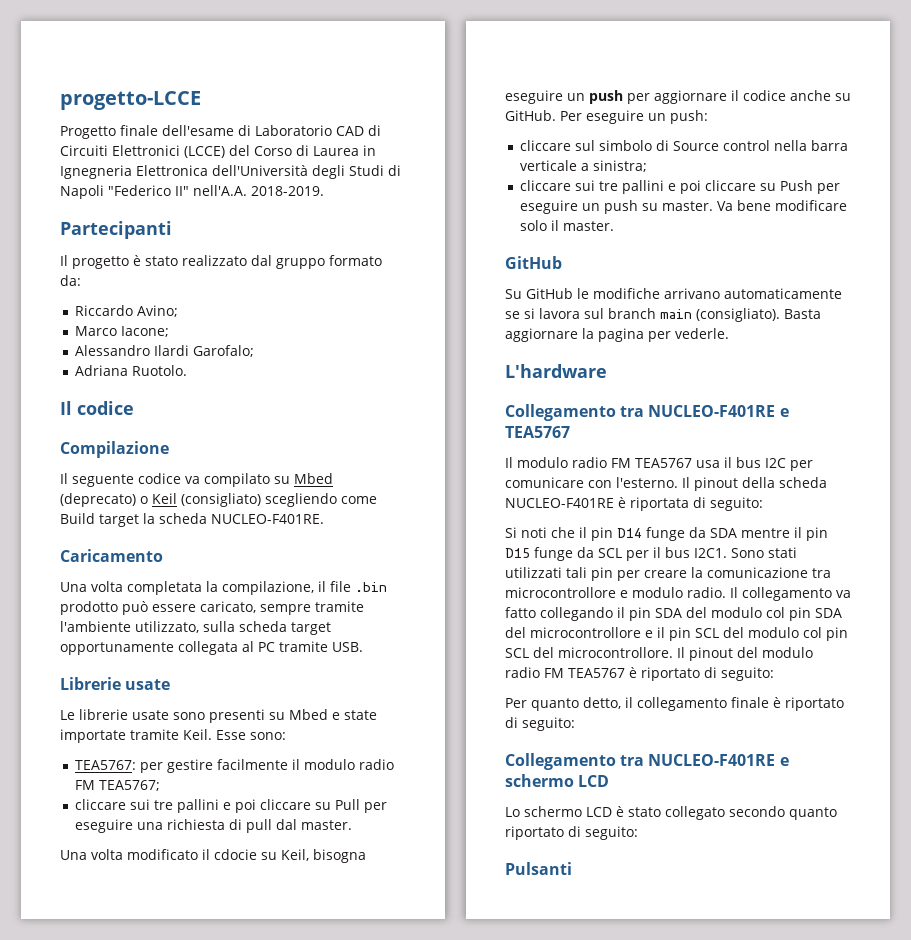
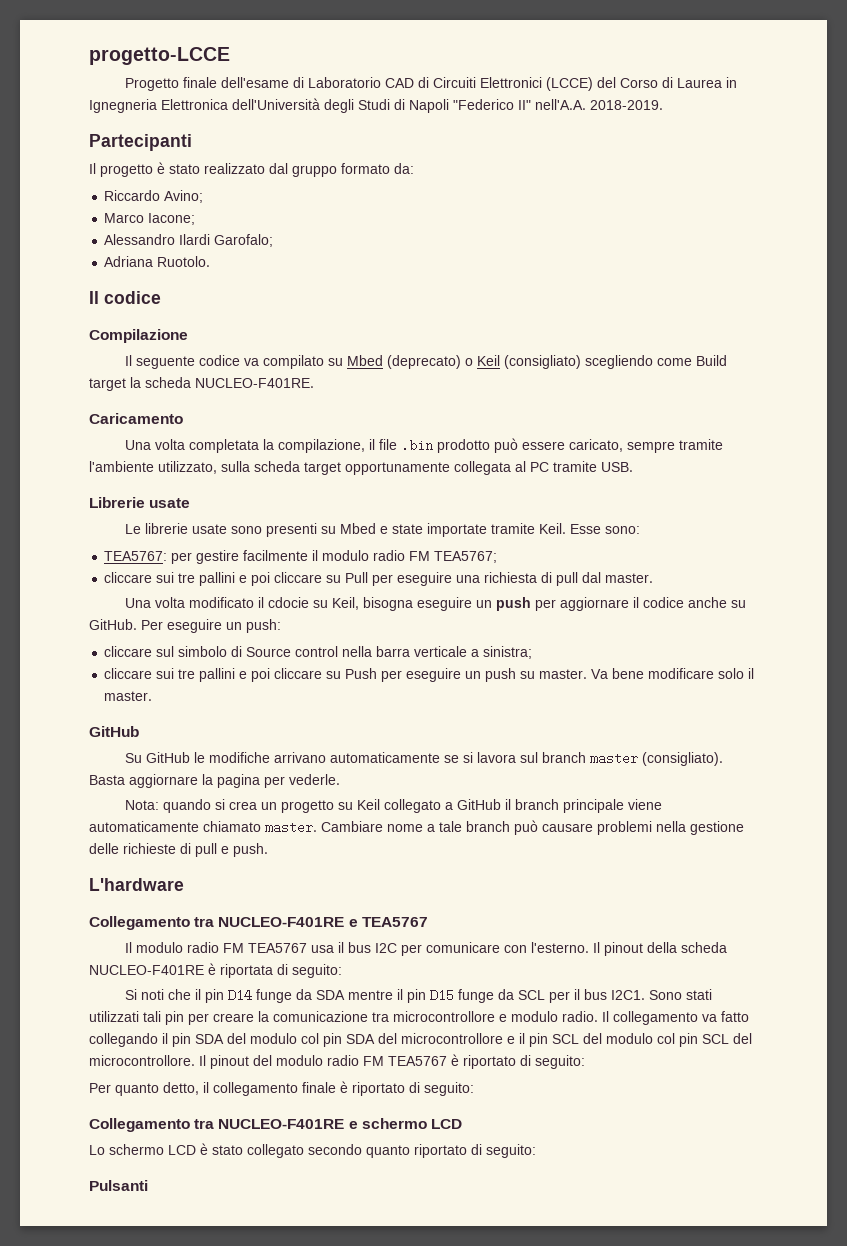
[660,309,692,319] main -> [590,752,639,765] master
(729, 333) none -> [125,799,663,813] [89,820,744,835] [89,843,268,857] // Nota: quando si crea un progetto su Keil collegato a GitHub il branch principale viene automaticamente chiamato master. Cambiare nome a tale branch può causare problemi nella gestione delle richieste di pull e push.

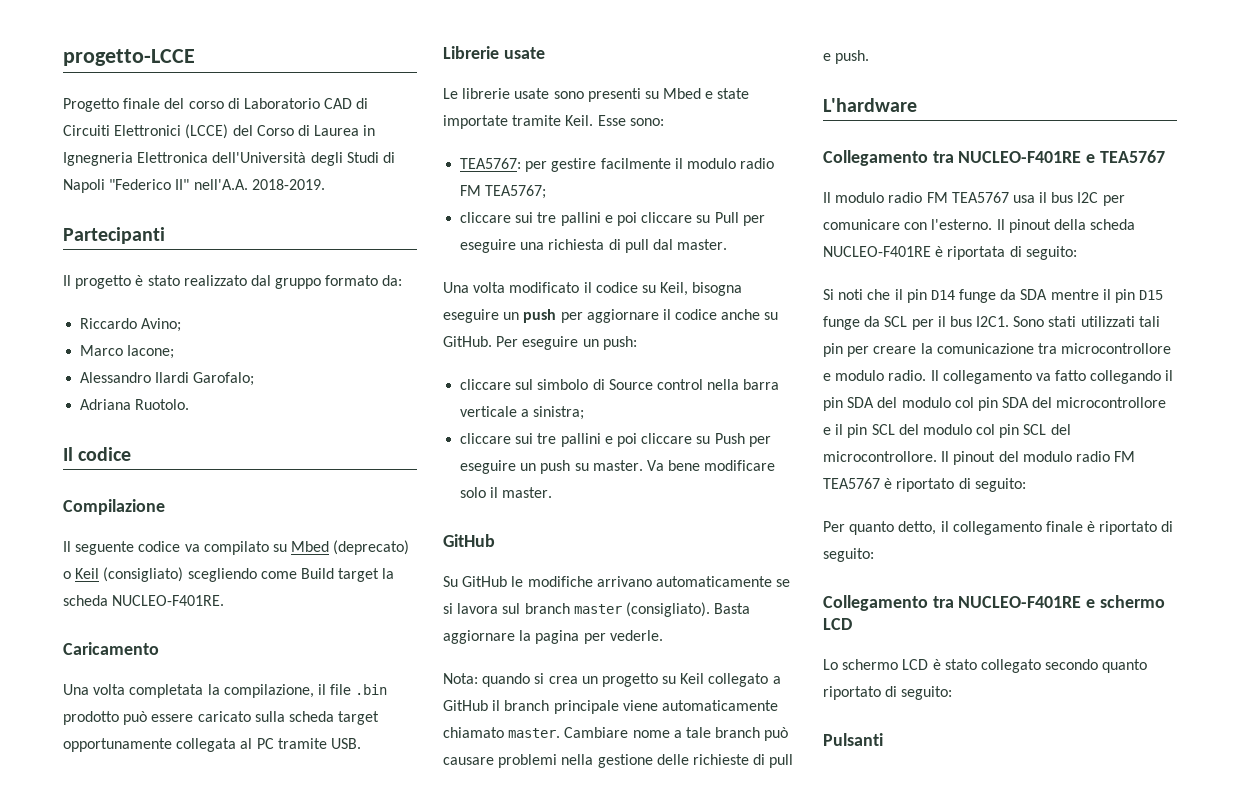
[221,77,290,88] dell'esame -> [164,98,224,109] del corso
[569,439,724,453] [89,461,217,474] caricato, sempre tramite l'ambiente utilizzato, -> [197,711,251,722] caricato
[268,597,310,608] cdocie -> [595,282,638,293] codice

